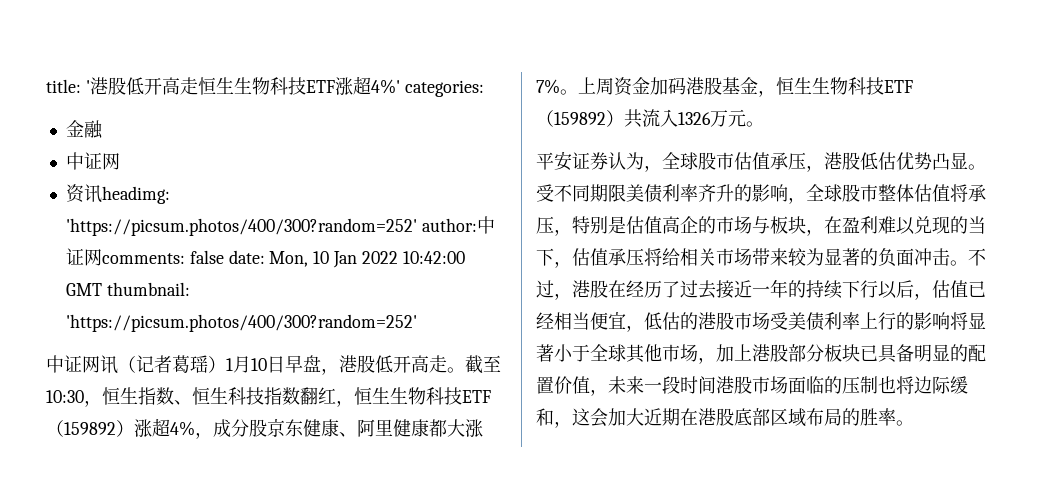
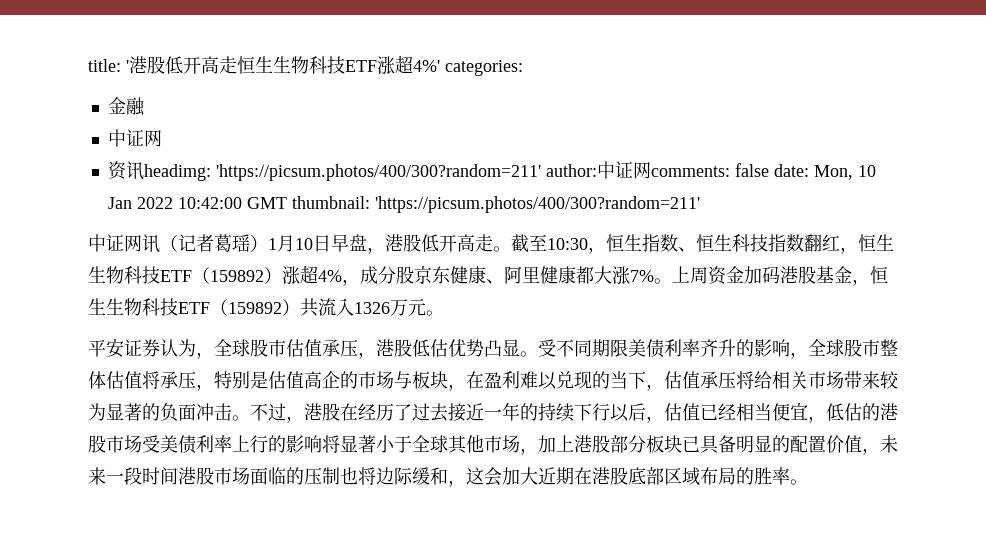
[65,218,417,236] 'https://picsum.photos/400/300?random=252' -> [215,164,541,181] 'https://picsum.photos/400/300?random=211'
[65,314,417,332] 'https://picsum.photos/400/300?random=252' -> [374,196,700,213] 'https://picsum.photos/400/300?random=211'

